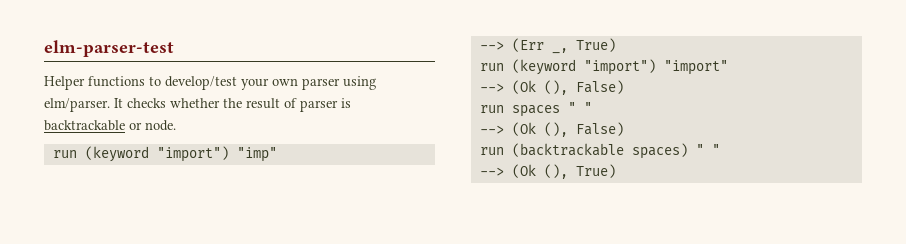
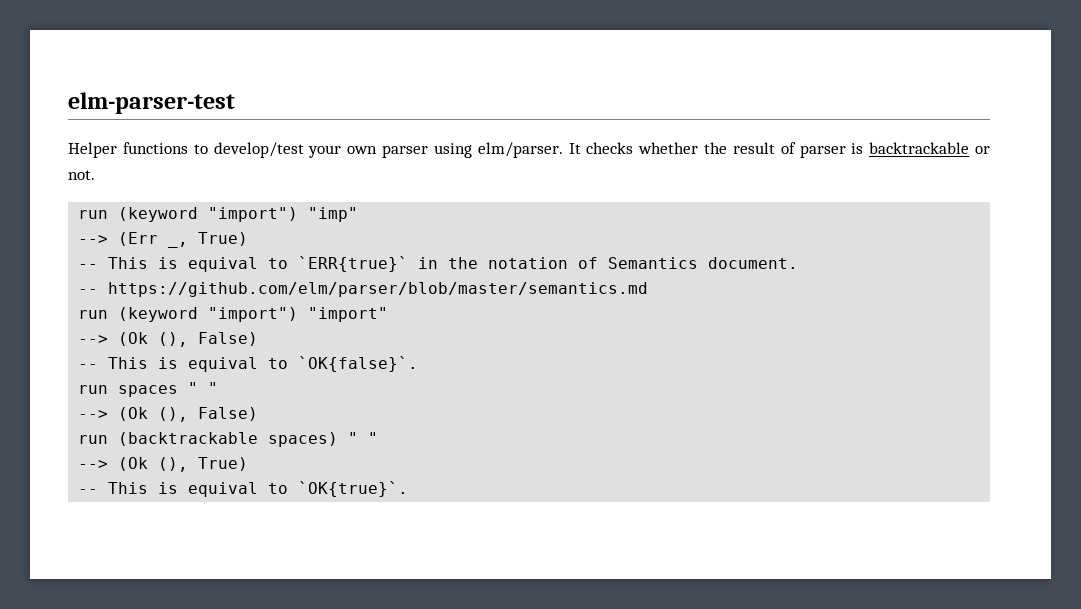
[145,120,176,131] node. -> [68,170,95,180] not.
(616, 45) none -> [78,256,799,272] [78,282,649,297] // -- This is equival to `ERR{true}` in the notation of Semantics document. // -- https://github.com/elm/parser/blob/master/semantics.md
(624, 87) none -> [78,356,419,372] // -- This is equival to `OK{false}`.
(616, 171) none -> [78,481,409,497] // -- This is equival to `OK{true}`.

